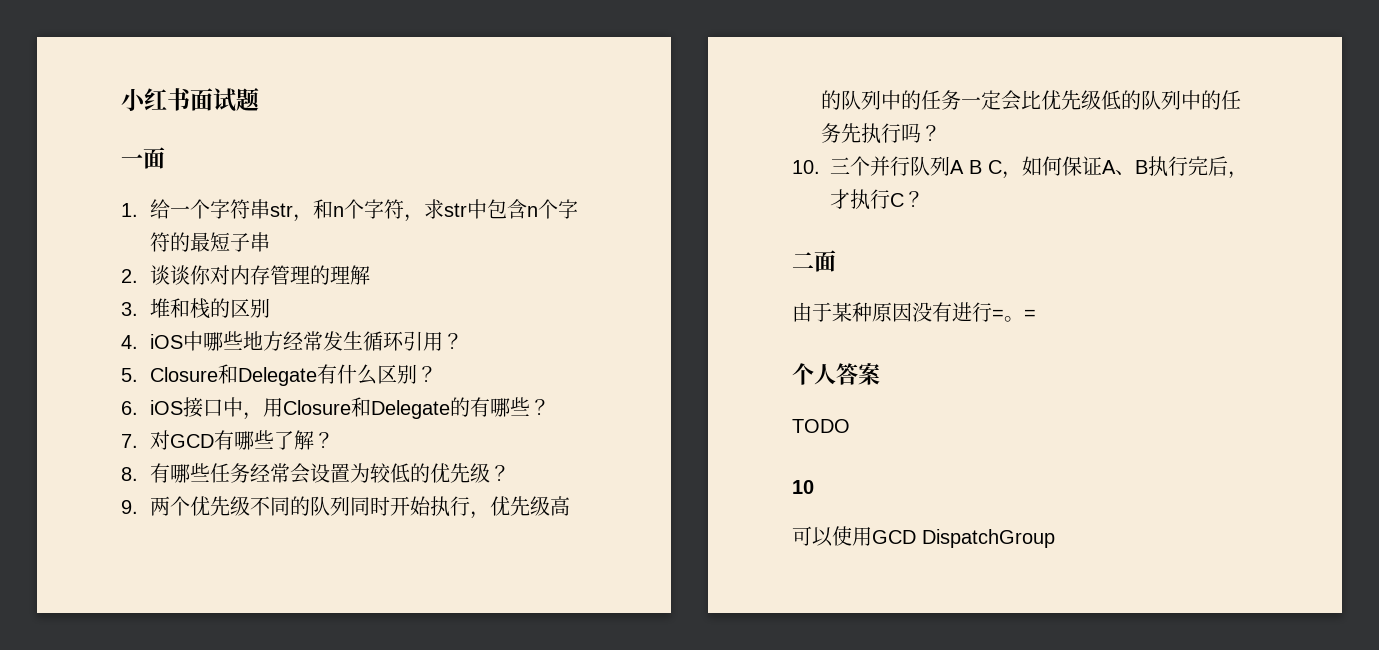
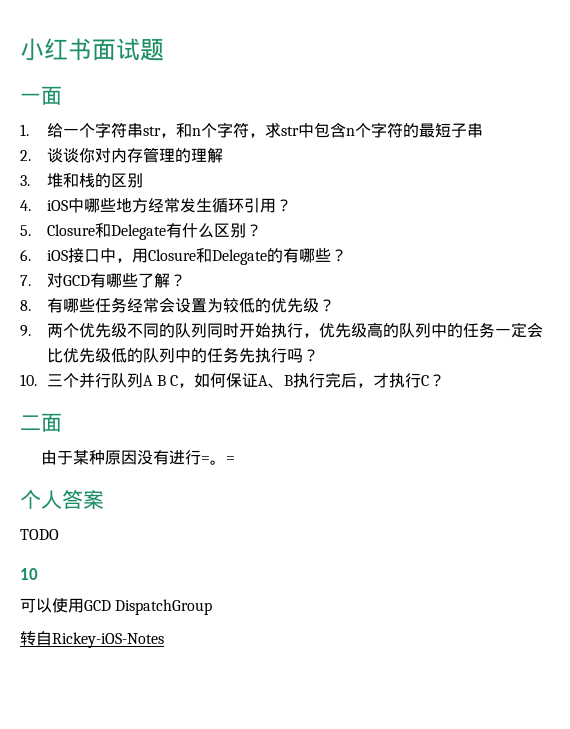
(1055, 538) none -> [20,631,164,648] // 转自Rickey-iOS-Notes

